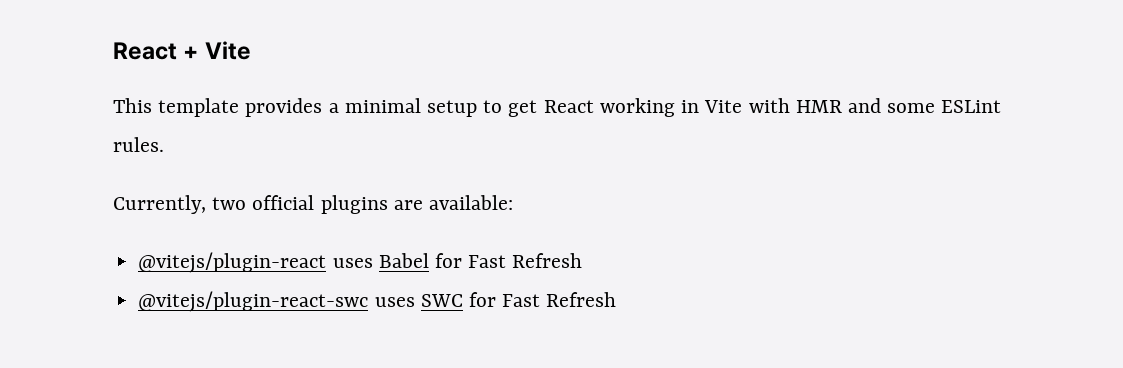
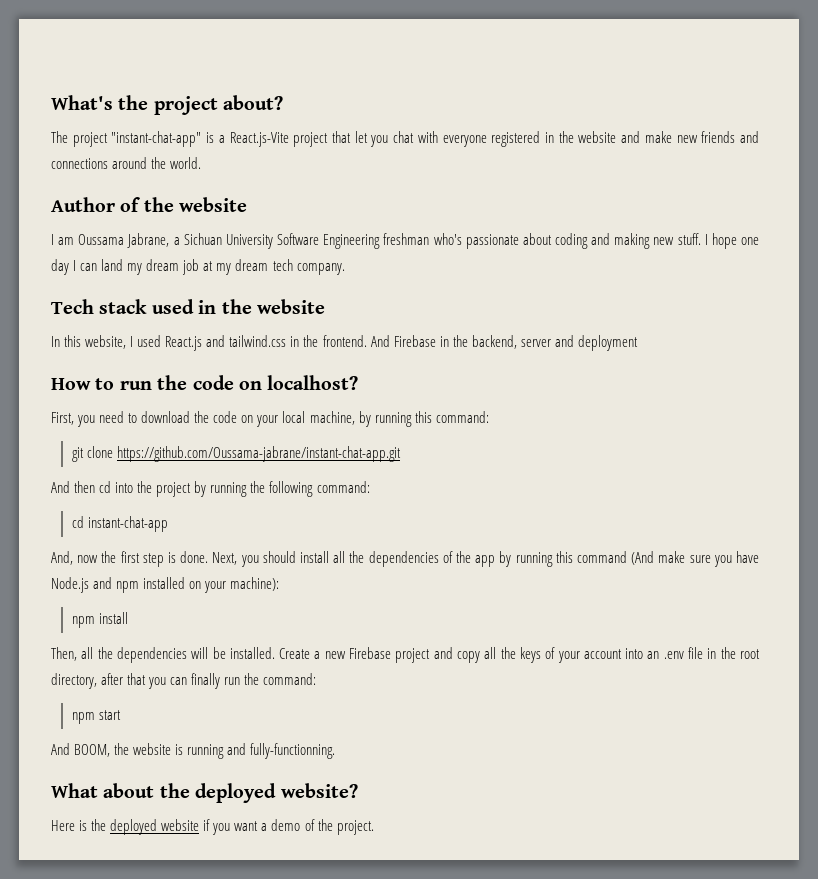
[113,41,251,60] [113,98,1002,117] [113,137,164,152] [113,195,514,214] [138,252,583,273] [138,291,617,312] React + Vite // This template provides a minimal setup to get React working in Vite with HMR and some ESLint rules. // Currently, two official plugins are available: // @vitejs/plugin-react uses Babel for Fast Refresh // @vitejs/plugin-react-swc uses SWC for Fast Refresh -> [51,95,284,115] [51,131,759,147] [51,157,202,169] [51,197,248,212] [51,233,759,249] [51,259,345,275] [51,299,325,314] [51,335,638,351] [51,375,359,390] [51,411,489,427] [71,446,401,462] [51,481,370,497] [71,516,168,532] [51,551,760,567] [51,577,280,593] [71,612,128,628] [51,647,760,663] [51,673,317,689] [71,710,121,724] [51,743,336,759] [51,783,358,803] [51,819,374,835] What's the project about? // The project "instant-chat-app" is a React.js-Vite project that let you chat with everyone registered in the website and make new friends and connections around the world. // Author of the website // I am Oussama Jabrane, a Sichuan University Software Engineering freshman who's passionate about coding and making new stuff. I hope one day I can land my dream job at my dream tech company. // Tech stack used in the website // In this website, I used React.js and tailwind.css in the frontend. And Firebase in the backend, server and deployment // How to run the code on localhost? // First, you need to download the code on your local machine, by running this command: // git clone https://github.com/Oussama-jabrane/instant-chat-app.git // And then cd into the project by running the following command: // cd instant-chat-app // And, now the first step is done. Next, you should install all the dependencies of the app by running this command (And make sure you have Node.js and npm installed on your machine): // npm install // Then, all the dependencies will be installed. Create a new Firebase project and copy all the keys of your account into an .env file in the root directory, after that you can finally run the command: // npm start // And BOOM, the website is running and fully-functionning. // What about the deployed website? // Here is the deployed website if you want a demo of the project.

